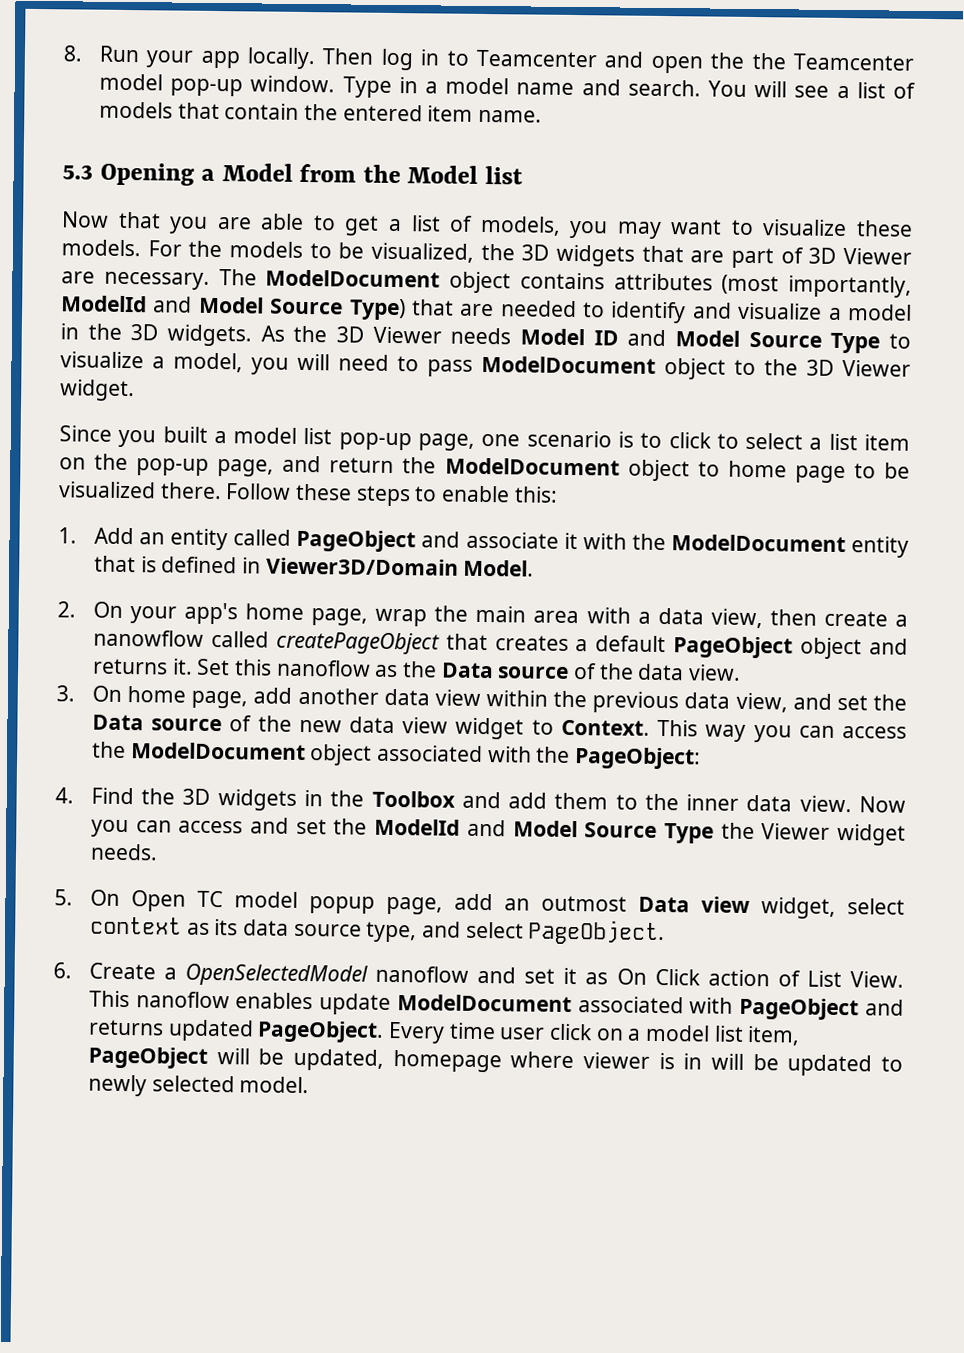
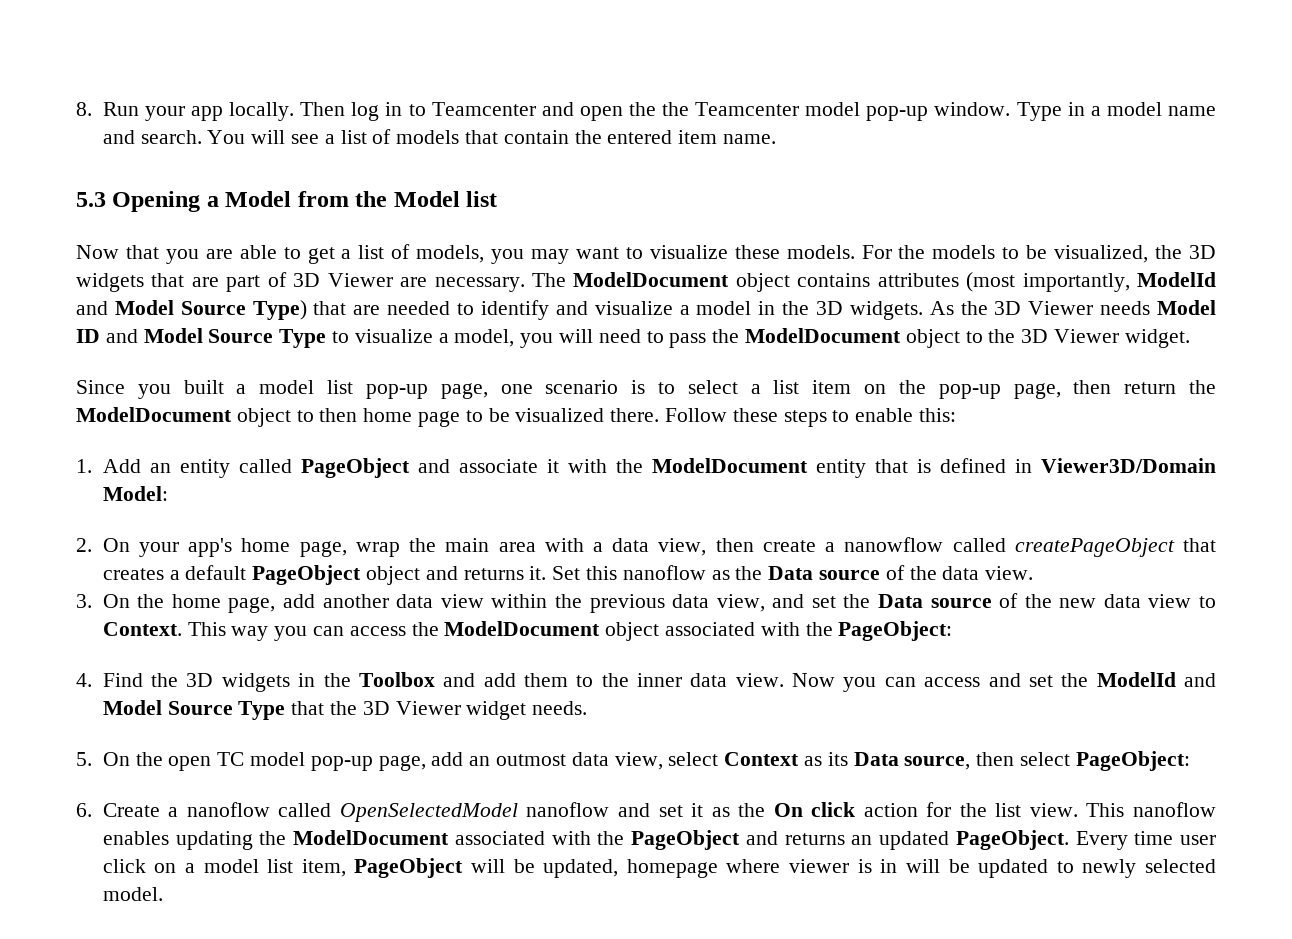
(473, 368) none -> [712,329,740,343] the
[668,432,739,449] click to -> (675, 388) none
[282,455,322,473] and -> [1073,380,1112,394] then
(720, 469) none -> [319,408,358,422] then
[463,559,535,577] Model. -> [102,486,168,501] Model:
(122, 693) none -> [137,594,165,608] the
[455,717,525,740] widget -> (1192, 601) none
[720,822,755,840] the -> [291,701,390,715] that the 3D
[130,890,186,912] Open -> [135,752,212,771] the open
[308,896,375,914] popup -> [310,756,373,771] pop-up
[637,896,906,919] [89,916,666,946] Data view widget, select context as its data source type, and select PageObject. -> [571,751,1190,771] data view, select Context as its Data source, then select PageObject:
(177, 973) none -> [186,802,332,817] nanoflow called
[616,968,905,988] On Click action of List View. -> [738,802,1078,817] the On click action for the list view.
[319,993,392,1016] update -> [175,831,287,850] updating the
(734, 1005) none -> [597,831,625,845] the
(164, 1027) none -> [851,835,873,845] an

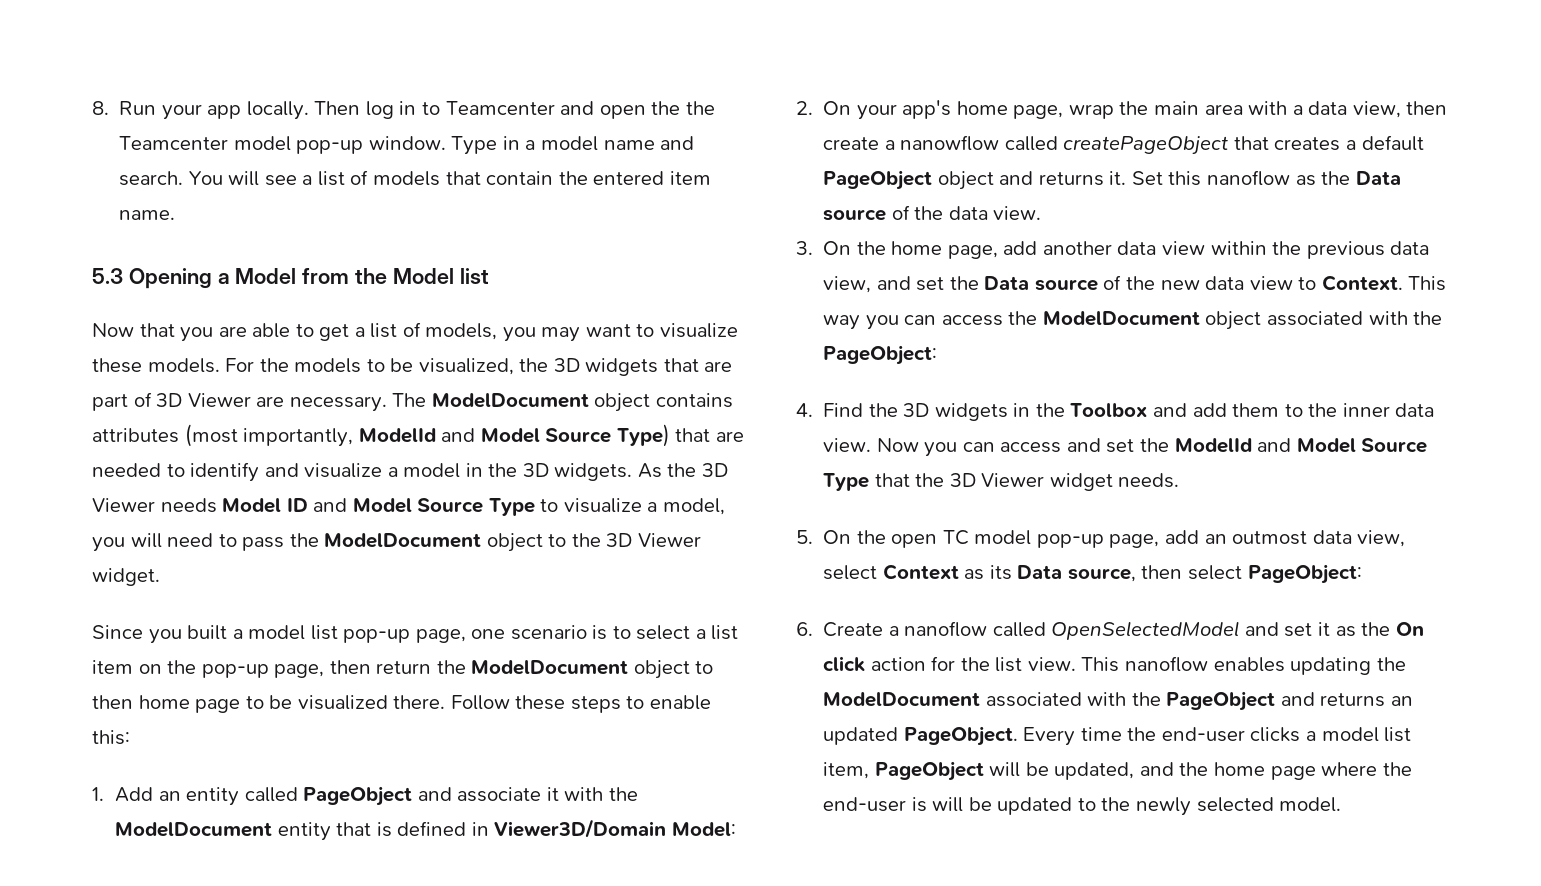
[526,802,610,817] nanoflow -> (1240, 630) none
[1180,835,1216,845] [102,859,177,873] user click on -> [1127,727,1301,742] the end-user clicks
[626,859,898,878] homepage where viewer is in -> [1139,762,1412,780] [823,797,927,812] and the home page where the end-user is
(1074, 867) none -> [1101,797,1131,811] the

